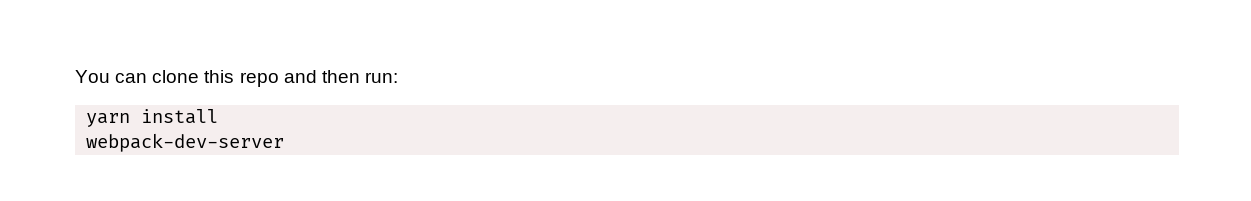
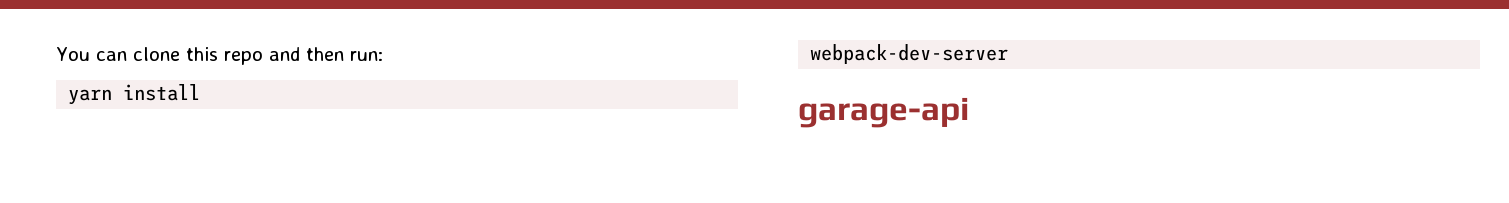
(285, 142) none -> [798,97,969,128] // garage-api

